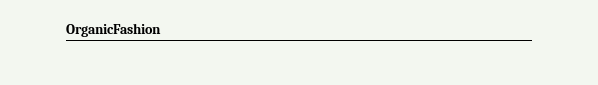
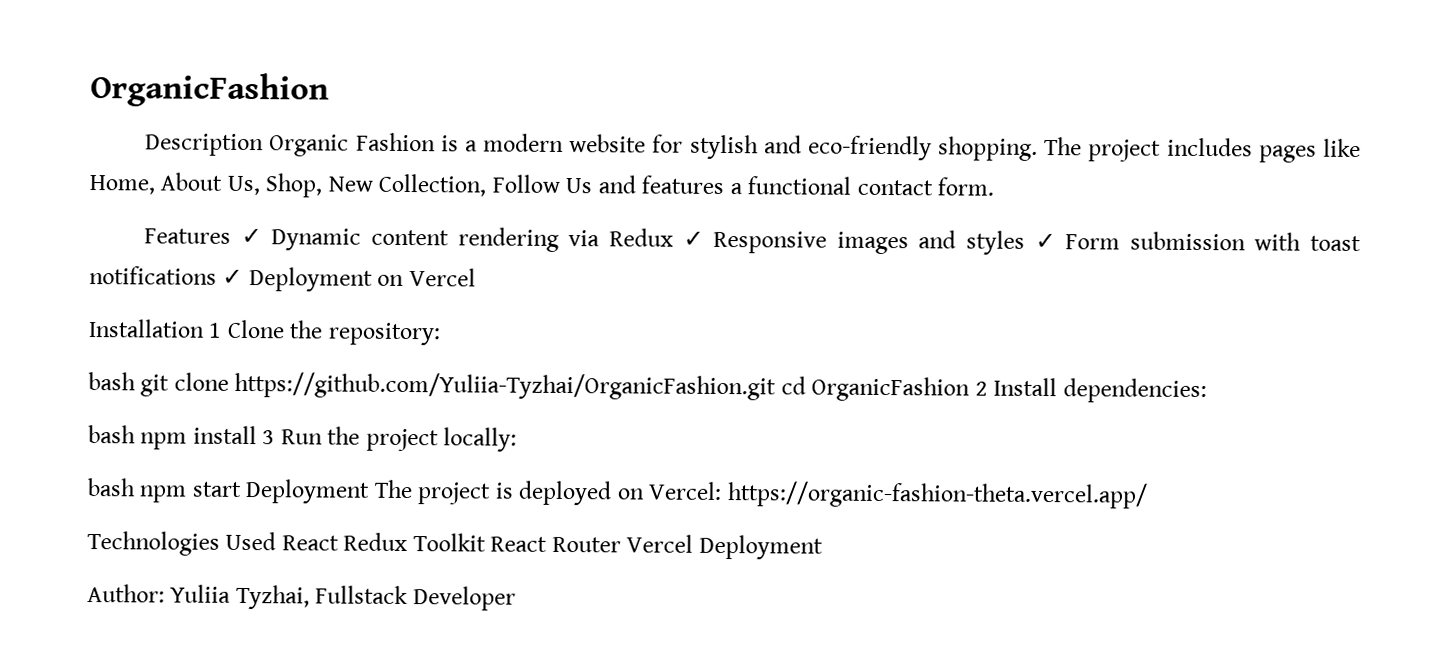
[66,23,161,37] OrganicFashion -> [90,72,329,108] [145,132,1361,163] [89,172,995,198] [144,227,1361,255] [89,266,476,292] [88,319,441,346] [88,371,1207,404] [88,425,518,452] [87,478,1148,509] [87,531,823,560] [87,584,516,611] OrganicFashion // Description Organic Fashion is a modern website for stylish and eco-friendly shopping. The project includes pages like Home, About Us, Shop, New Collection, Follow Us and features a functional contact form. // Features ✓ Dynamic content rendering via Redux ✓ Responsive images and styles ✓ Form submission with toast notifications ✓ Deployment on Vercel // Installation 1 Clone the repository: // bash git clone https://github.com/Yuliia-Tyzhai/OrganicFashion.git cd OrganicFashion 2 Install dependencies: // bash npm install 3 Run the project locally: // bash npm start Deployment The project is deployed on Vercel: https://organic-fashion-theta.vercel.app/ // Technologies Used React Redux Toolkit React Router Vercel Deployment // Author: Yuliia Tyzhai, Fullstack Developer

